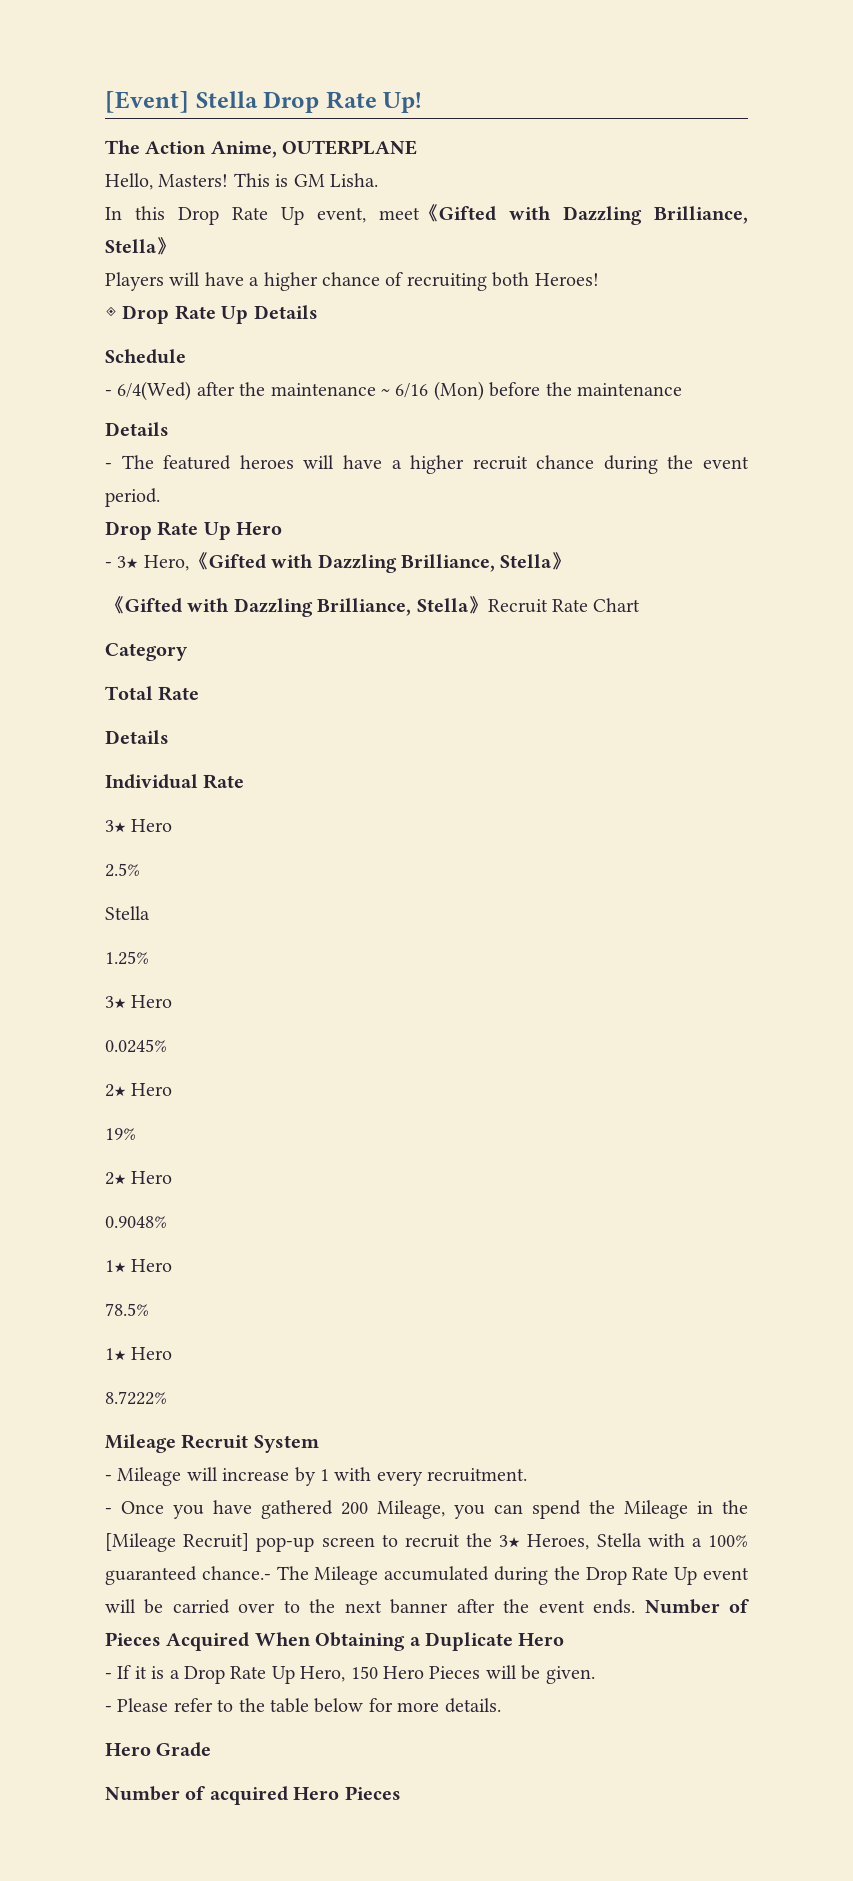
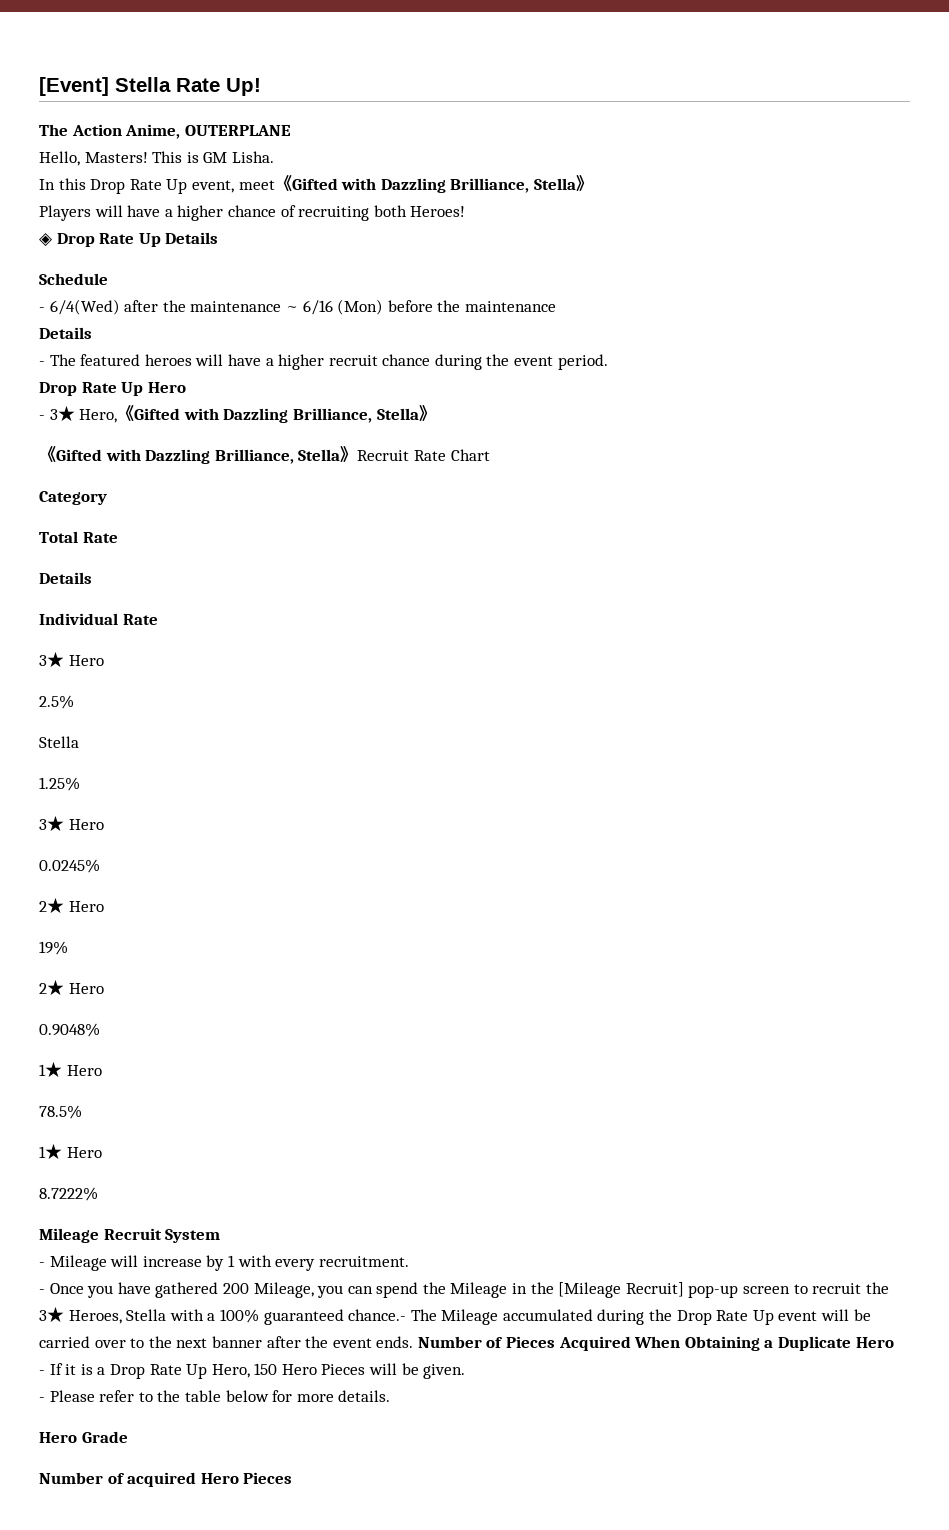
[263,91,320,113] Drop -> (171, 84) none

